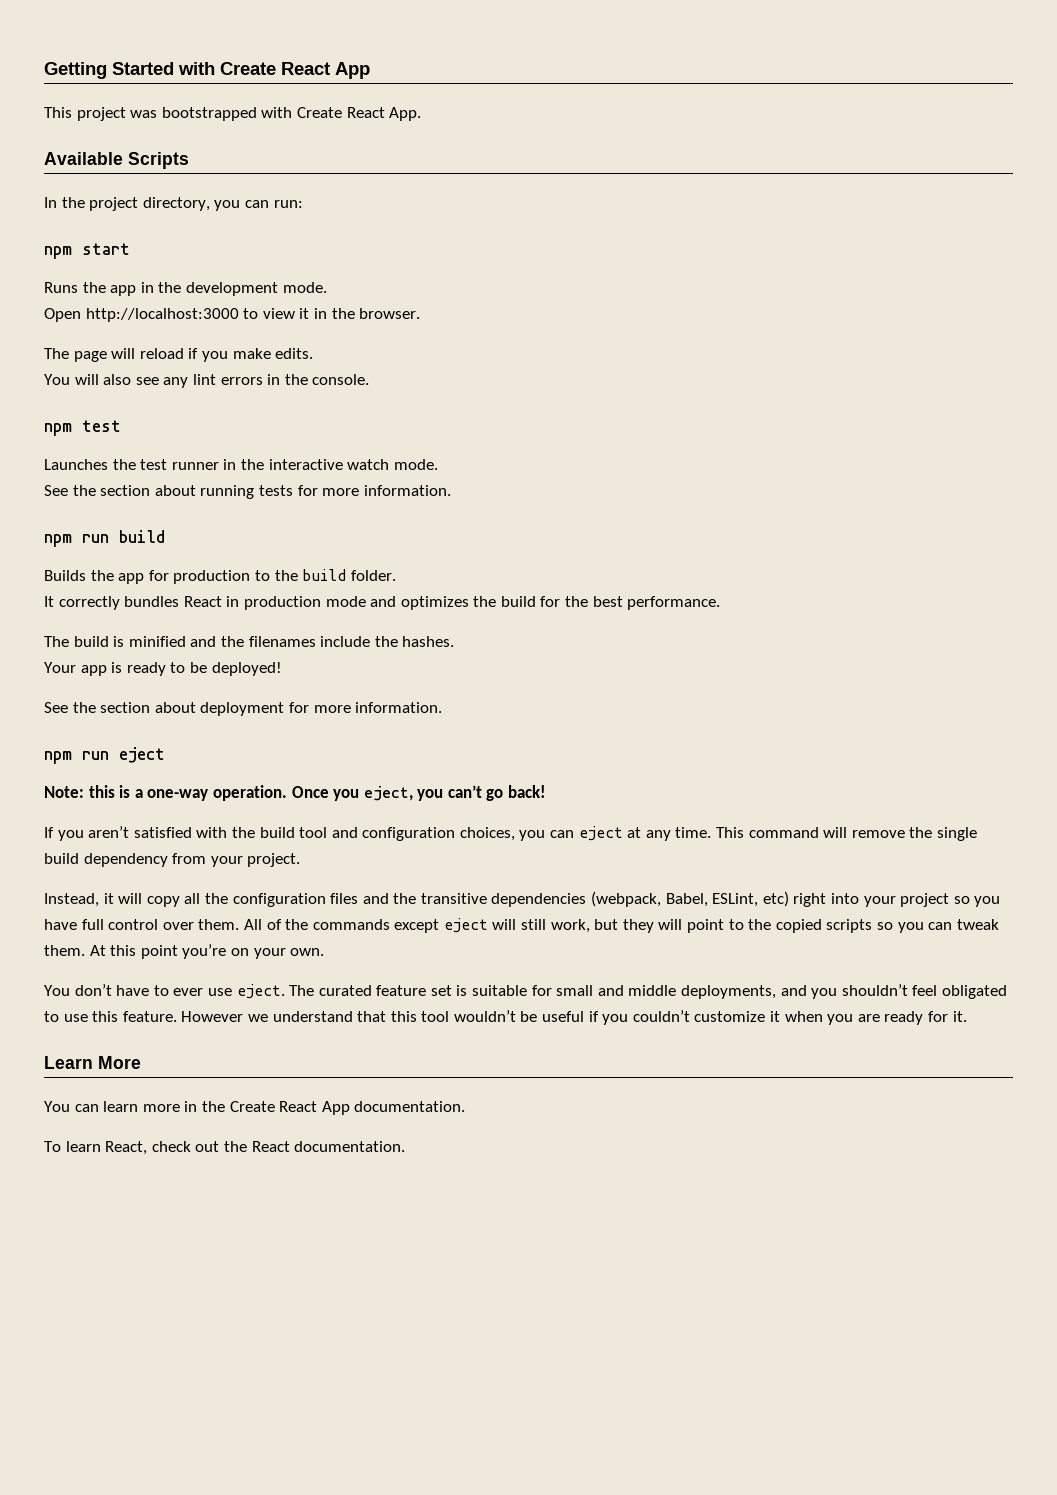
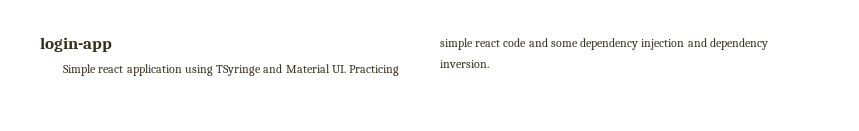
[44,62,370,79] [44,107,422,121] [44,152,189,169] [44,197,303,211] [44,243,130,259] [44,282,327,296] [44,308,421,322] [44,348,314,362] [44,374,370,388] [44,420,121,436] [44,459,438,470] [44,485,451,499] [44,530,165,547] [44,569,396,584] [44,596,721,610] [44,636,455,647] [44,662,282,676] [44,702,443,716] [44,747,165,764] [44,785,547,801] [44,826,977,841] [44,853,301,867] [44,891,1001,907] [44,918,999,933] [44,944,325,959] [44,984,1007,999] [44,1010,967,1025] [44,1056,141,1069] [44,1101,466,1115] [44,1141,406,1155] Getting Started with Create React App // This project was bootstrapped with Create React App. // Available Scripts // In the project directory, you can run: // npm start // Runs the app in the development mode. // Open http://localhost:3000 to view it in the browser. // The page will reload if you make edits. // You will also see any lint errors in the console. // npm test // Launches the test runner in the interactive watch mode. // See the section about running tests for more information. // npm run build // Builds the app for production to the build folder. // It correctly bundles React in production mode and optimizes the build for the best performance. // The build is minified and the filenames include the hashes. // Your app is ready to be deployed! // See the section about deployment for more information. // npm run eject // Note: this is a one-way operation. Once you eject, you can’t go back! // If you aren’t satisfied with the build tool and configuration choices, you can eject at any time. This command will remove the single build dependency from your project. // Instead, it will copy all the configuration files and the transitive dependencies (webpack, Babel, ESLint, etc) right into your project so you have full control over them. All of the commands except eject will still work, but they will point to the copied scripts so you can tweak them. At this point you’re on your own. // You don’t have to ever use eject. The curated feature set is suitable for small and middle deployments, and you shouldn’t feel obligated to use this feature. However we understand that this tool wouldn’t be useful if you couldn’t customize it when you are ready for it. // Learn More // You can learn more in the Create React App documentation. // To learn React, check out the React documentation. -> [40,37,112,52] [63,64,400,76] [440,38,768,50] [440,60,489,68] login-app // Simple react application using TSyringe and Material UI. Practicing simple react code and some dependency injection and dependency inversion.

